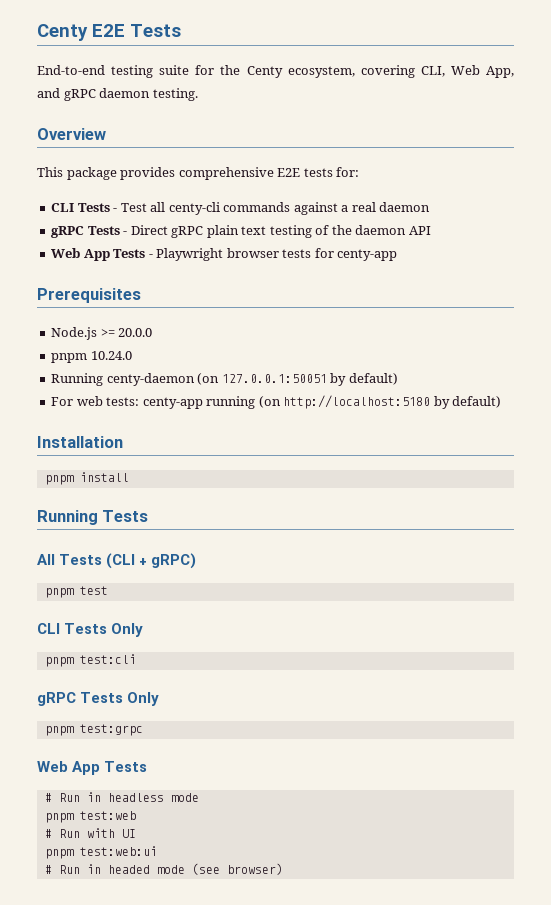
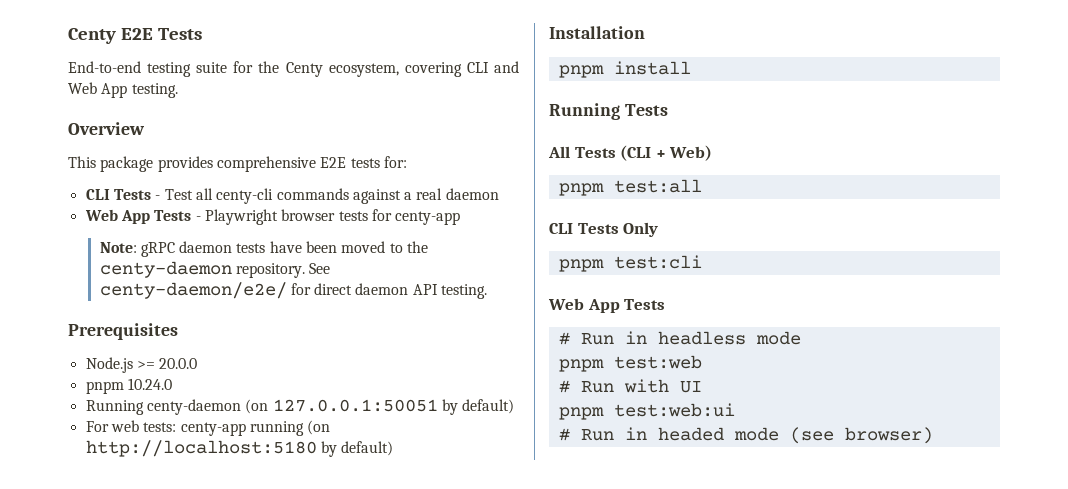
[420,65,514,78] [37,88,151,101] CLI, Web App, and gRPC daemon -> [466,61,519,73] [68,82,128,98] CLI and Web App
[51,225,431,238] // gRPC Tests - Direct gRPC plain text testing of the daemon API -> (499, 194) none
(398, 255) none -> [99,241,429,257] [99,261,331,278] [99,282,488,299] // Note: gRPC daemon tests have been moved to the centy-daemon repository. See centy-daemon/e2e/ for direct daemon API testing.
[151,553,197,569] [44,586,108,598] gRPC) // pnpm test -> [669,145,713,161] [558,179,702,196] Web) // pnpm test:all
[37,692,160,706] [44,724,143,736] // gRPC Tests Only // pnpm test:grpc -> (702, 262) none

